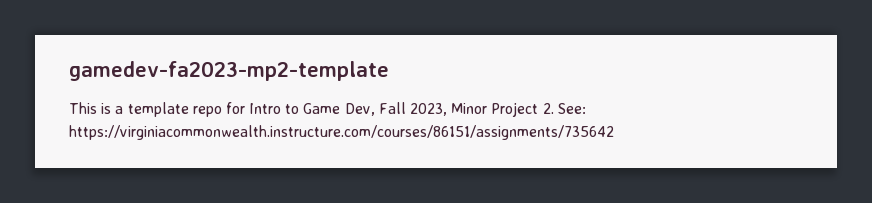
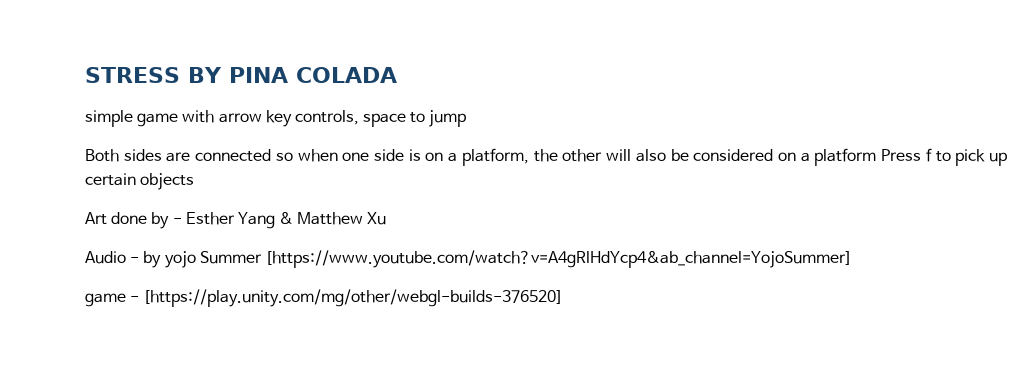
[69,61,389,81] [69,102,586,117] [69,125,614,140] gamedev-fa2023-mp2-template // This is a template repo for Intro to Game Dev, Fall 2023, Minor Project 2. See: https://virginiacommonwealth.instructure.com/courses/86151/assignments/735642 -> [85,67,397,83] [85,110,467,127] [85,148,1008,166] [85,173,195,190] [85,212,387,229] [85,250,852,268] [85,289,564,307] STRESS BY PINA COLADA // simple game with arrow key controls, space to jump // Both sides are connected so when one side is on a platform, the other will also be considered on a platform Press f to pick up certain objects // Art done by - Esther Yang & Matthew Xu // Audio - by yojo Summer [https://www.youtube.com/watch?v=A4gRlHdYcp4&ab_channel=YojoSummer] // game - [https://play.unity.com/mg/other/webgl-builds-376520]

